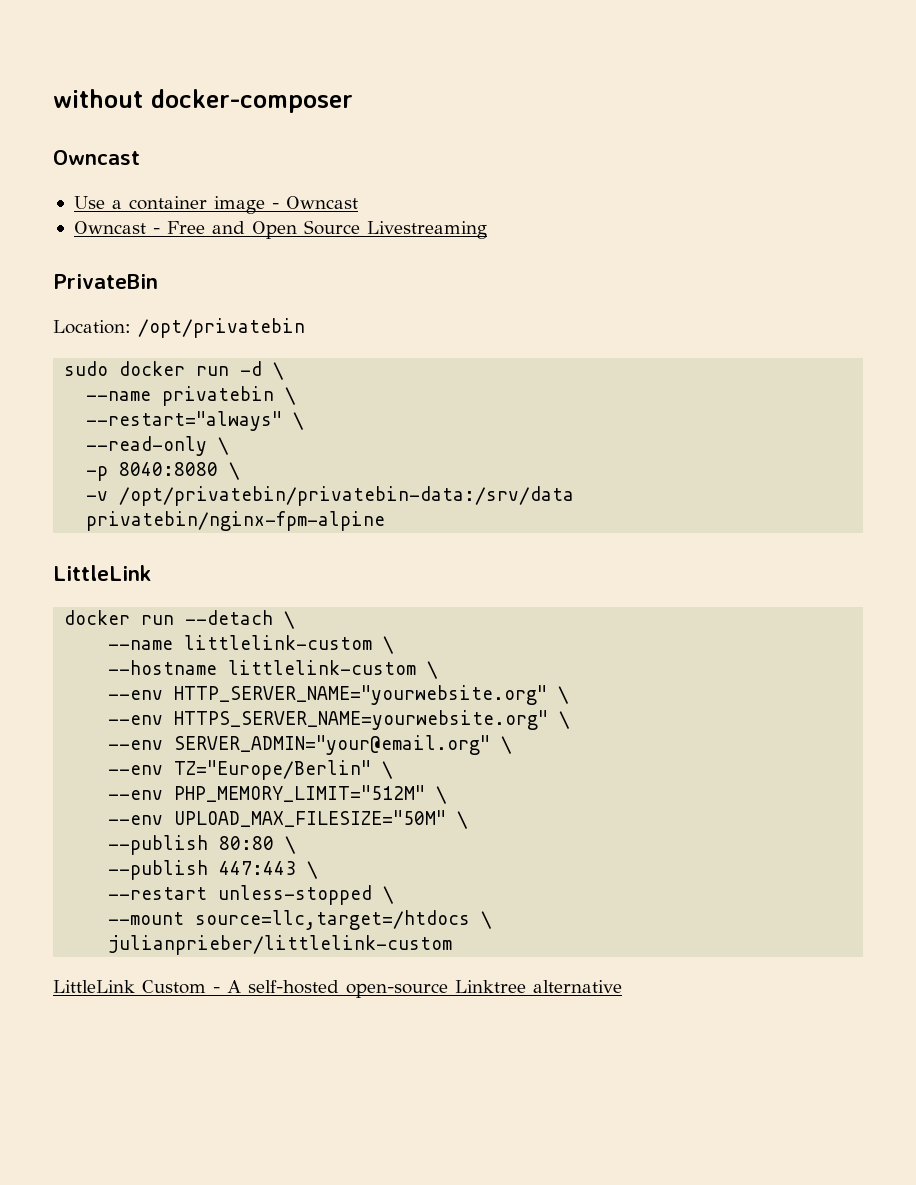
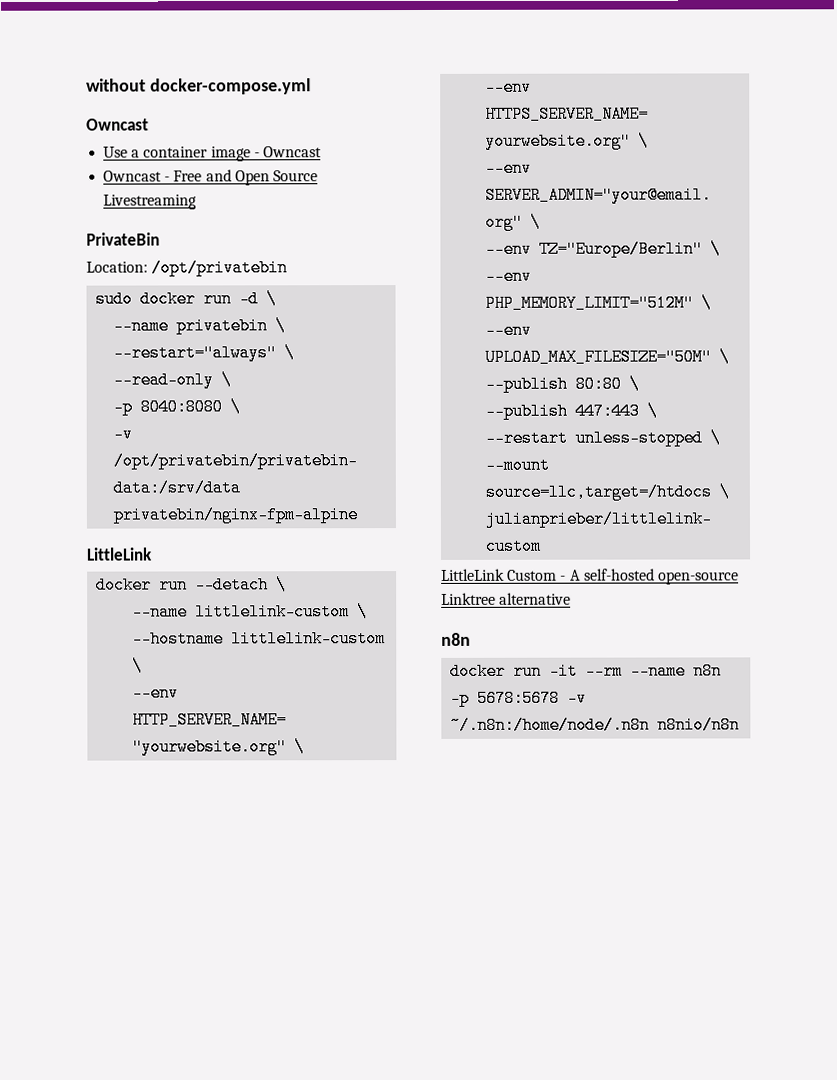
[151,89,353,113] docker-composer -> [149,78,311,95] docker-compose.yml
(622, 986) none -> [441,632,471,646] [450,662,723,680] [450,689,588,707] [450,716,741,734] // n8n // docker run -it --rm --name n8n -p 5678:5678 -v ~/.n8n:/home/node/.n8n n8nio/n8n

